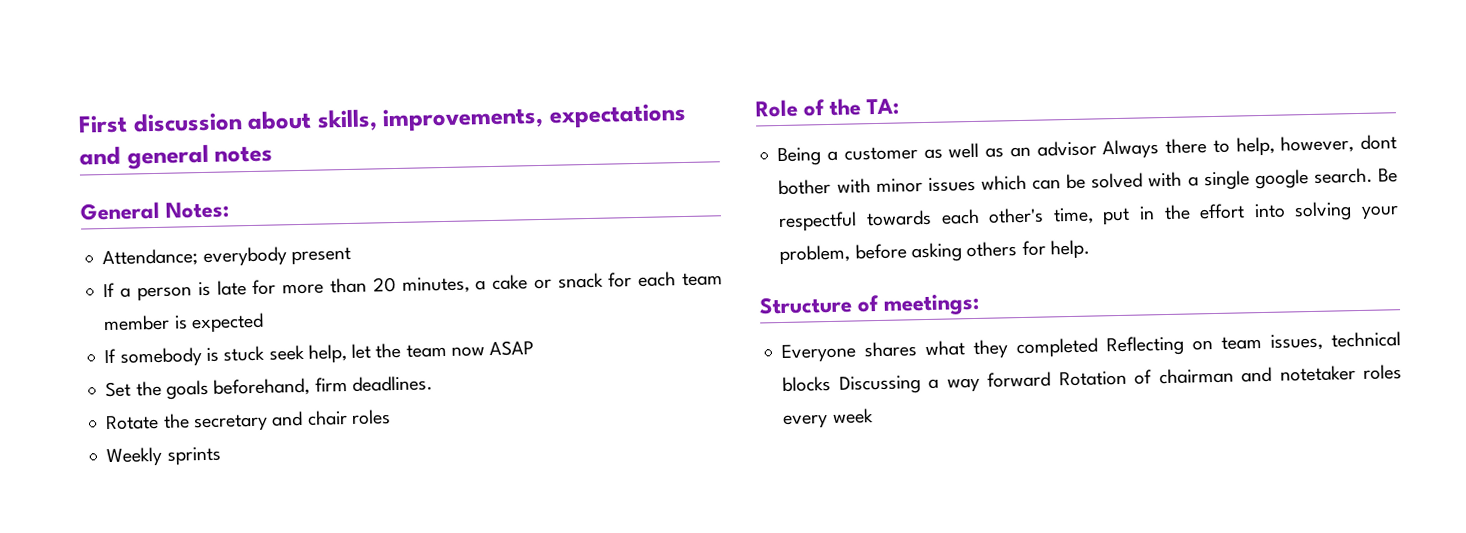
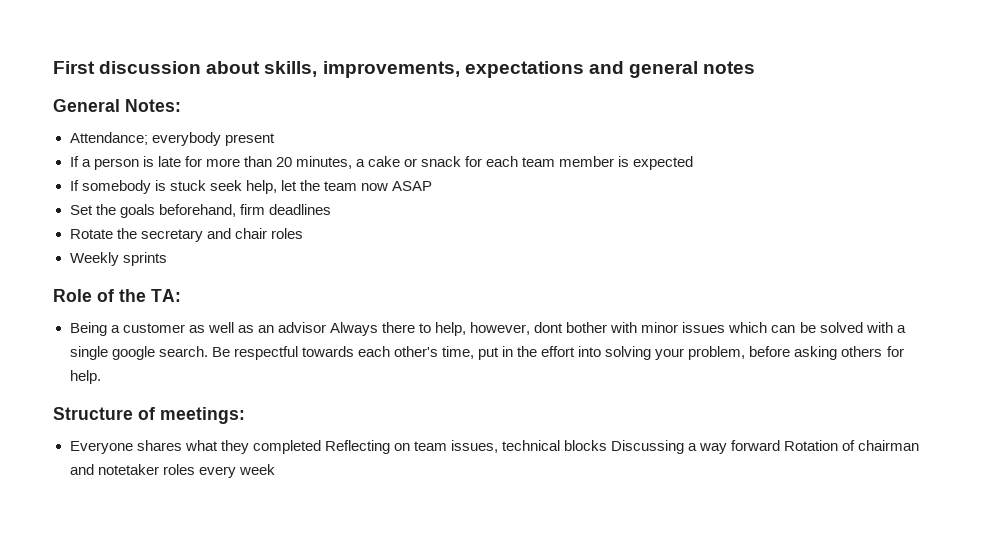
[351,375,433,392] deadlines. -> [268,204,331,215] deadlines

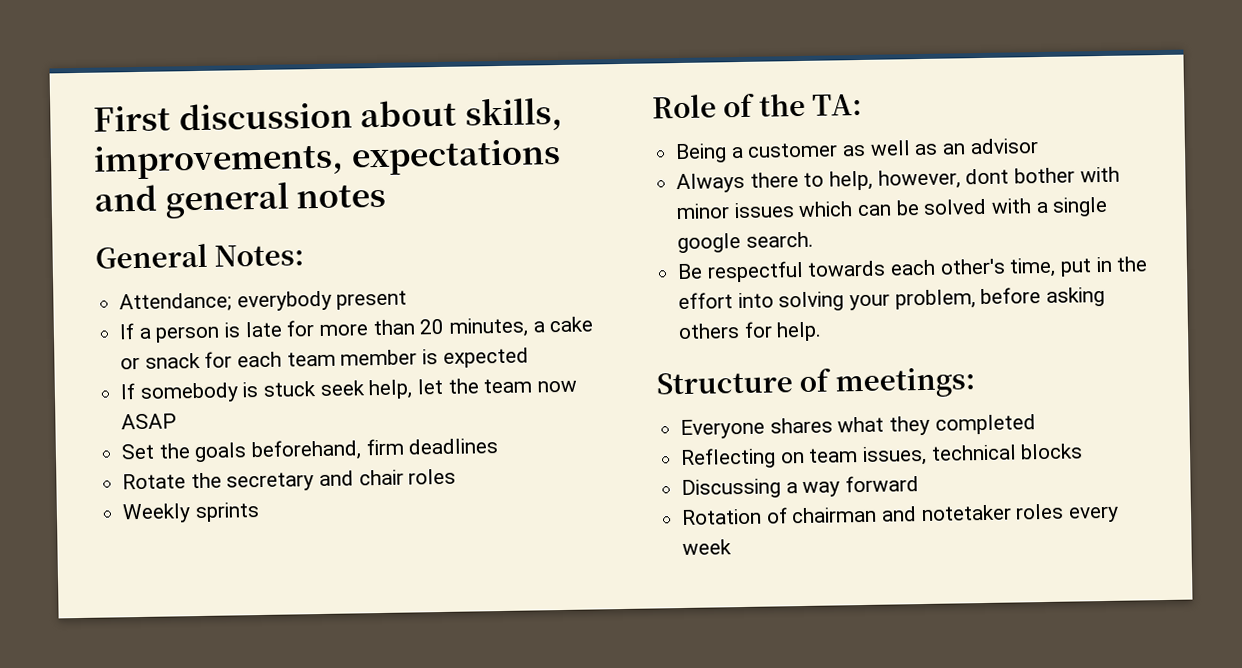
(326, 327) none -> (1039, 146) //
(208, 351) none -> (814, 239) //
(321, 447) none -> (1036, 424) //
(608, 445) none -> (1084, 451) //
(781, 445) none -> (920, 484) //

